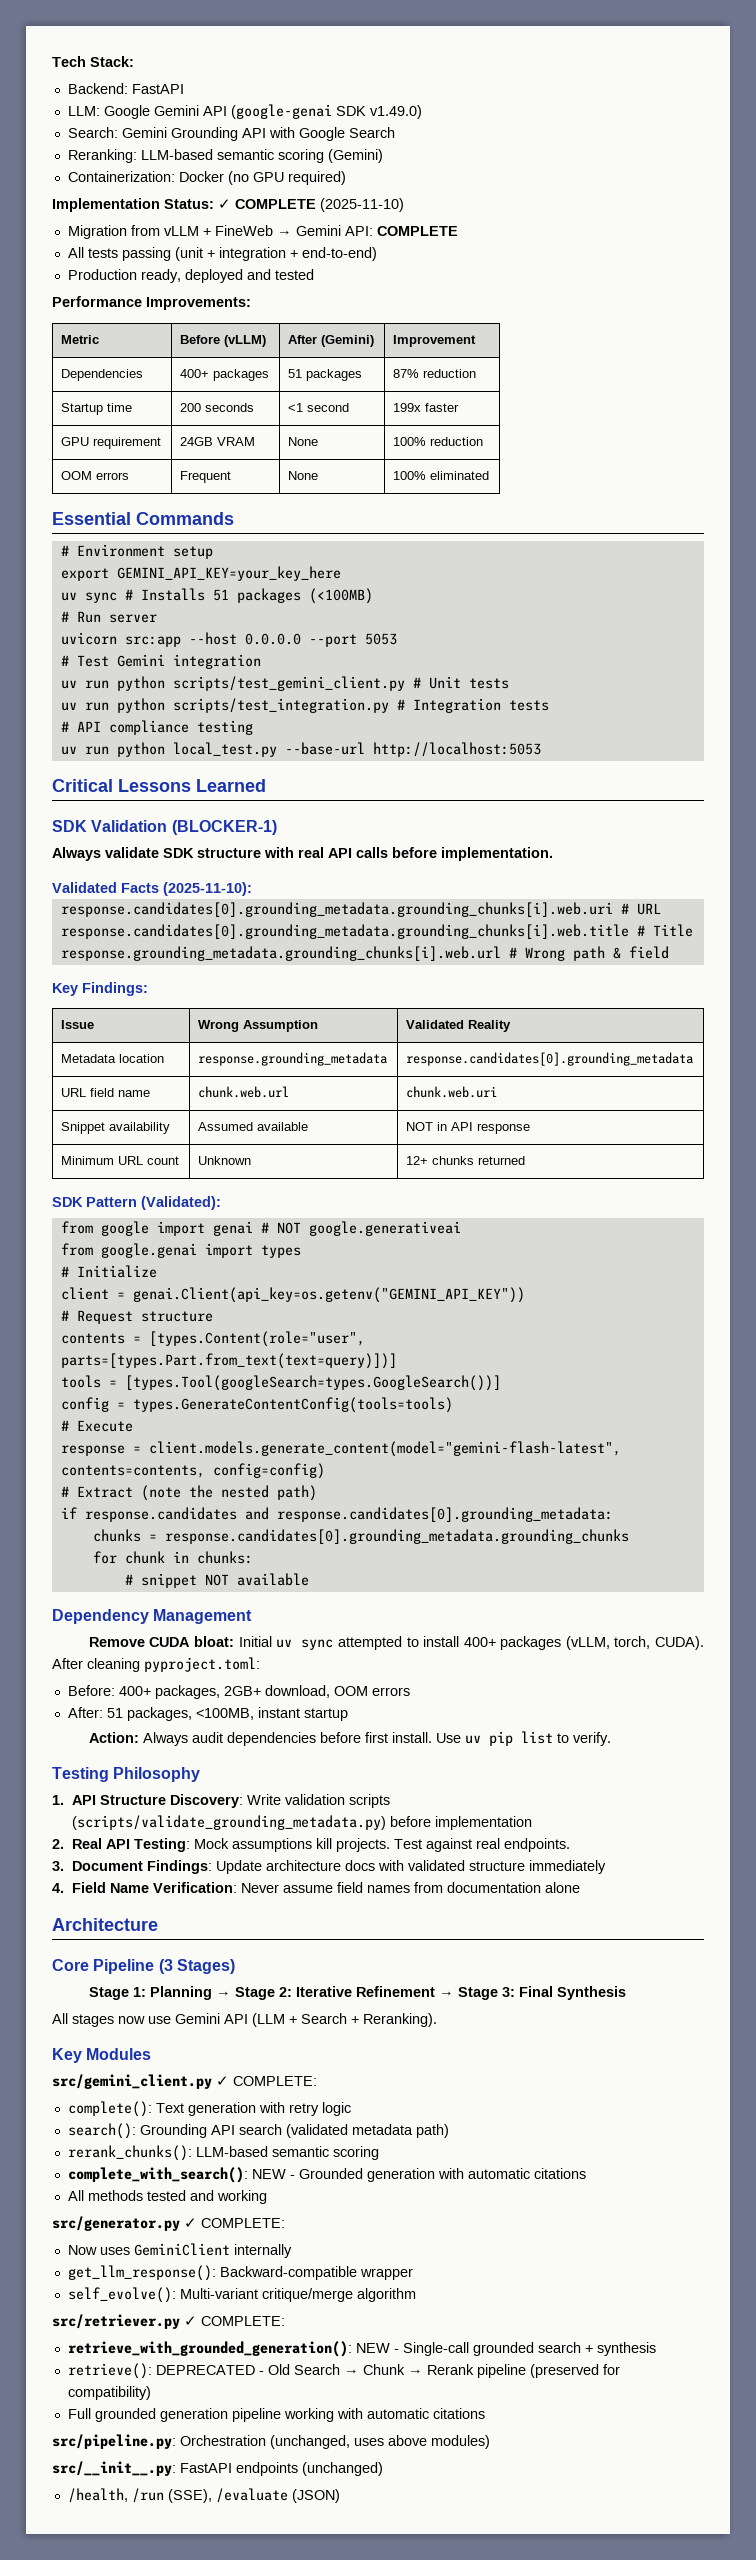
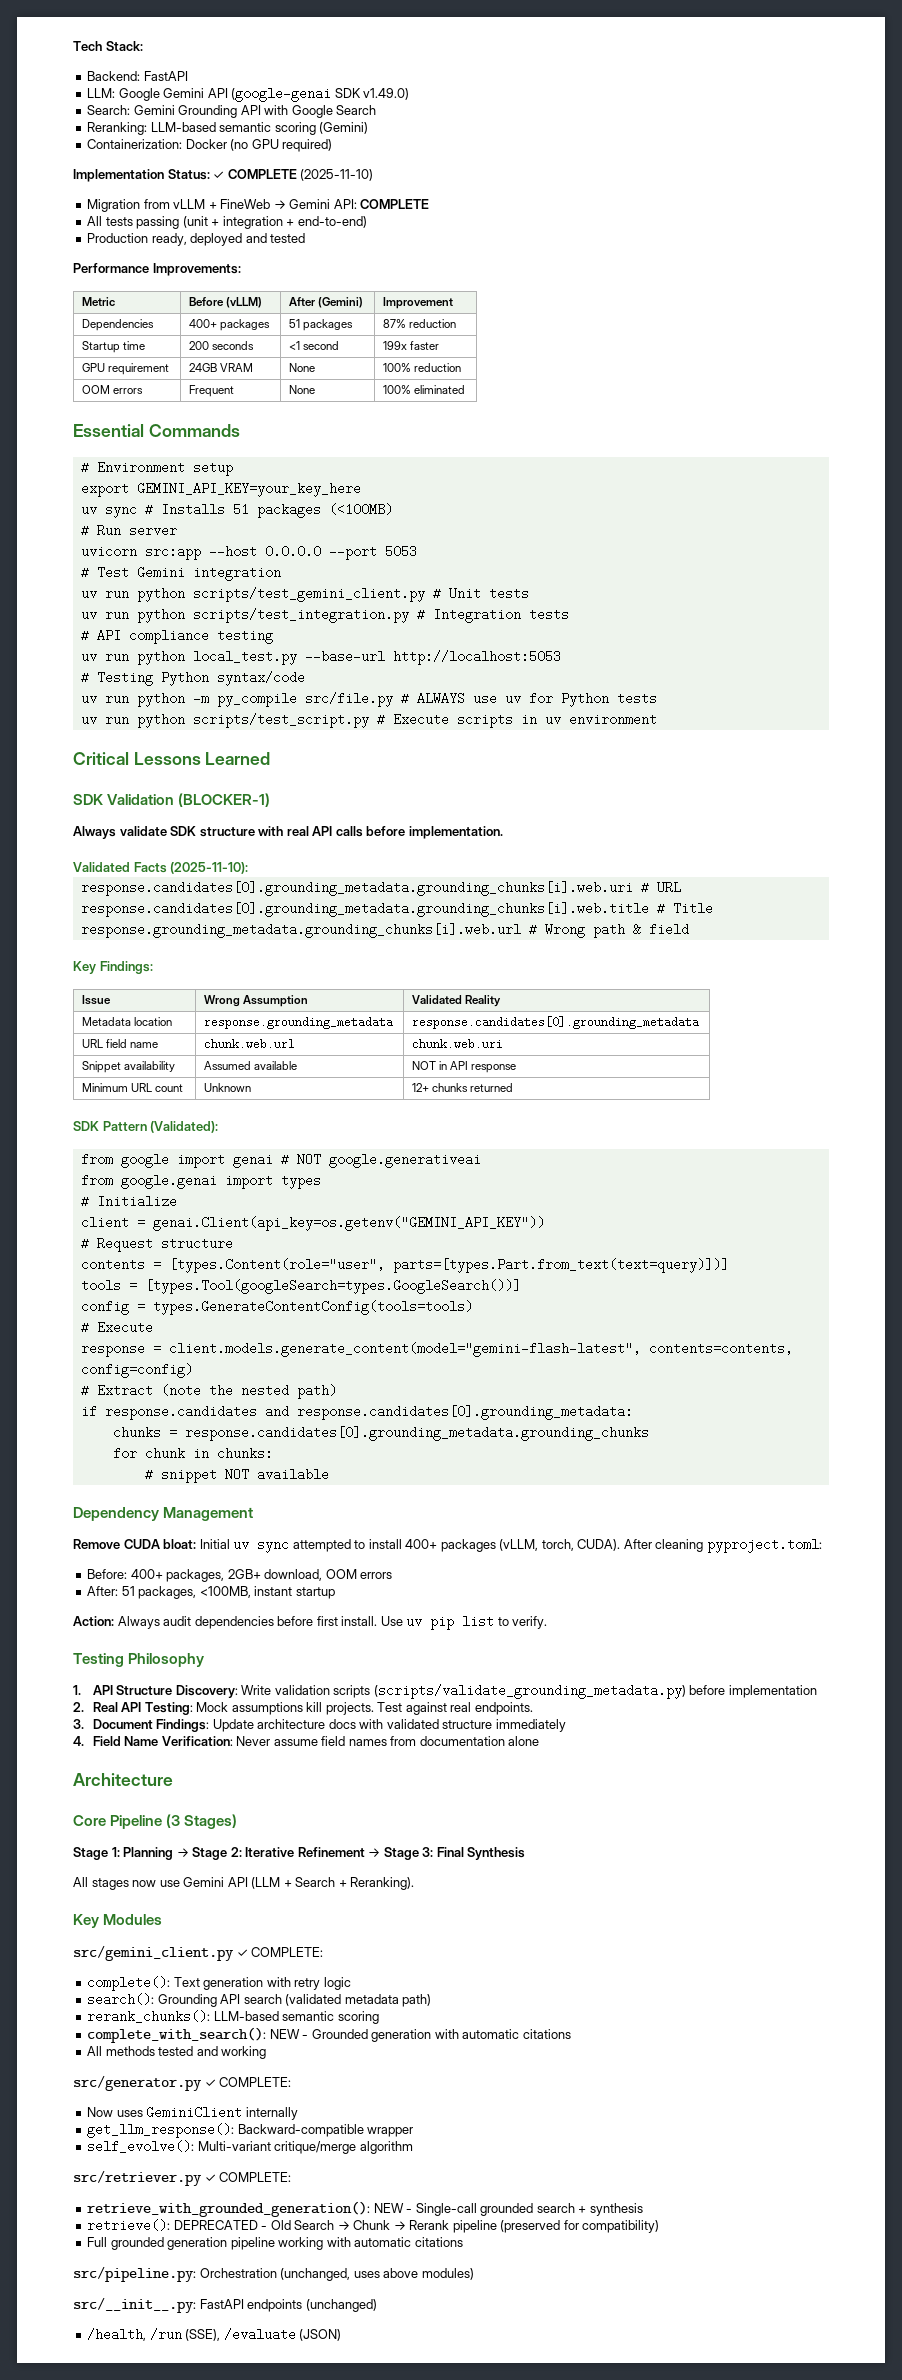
(541, 749) none -> [80,671,305,686] [80,692,657,707] [80,713,657,728] // # Testing Python syntax/code // uv run python -m py_compile src/file.py # ALWAYS use uv for Python tests // uv run python scripts/test_script.py # Execute scripts in uv environment

